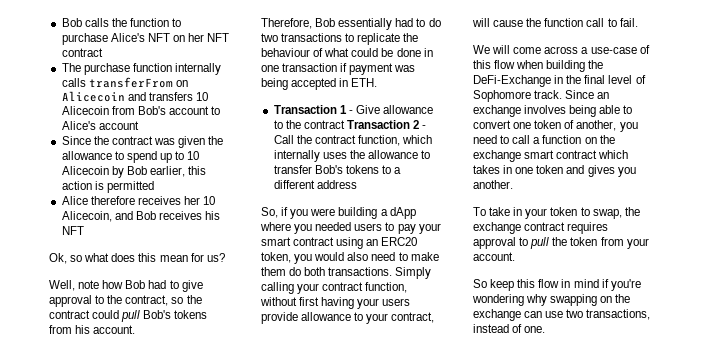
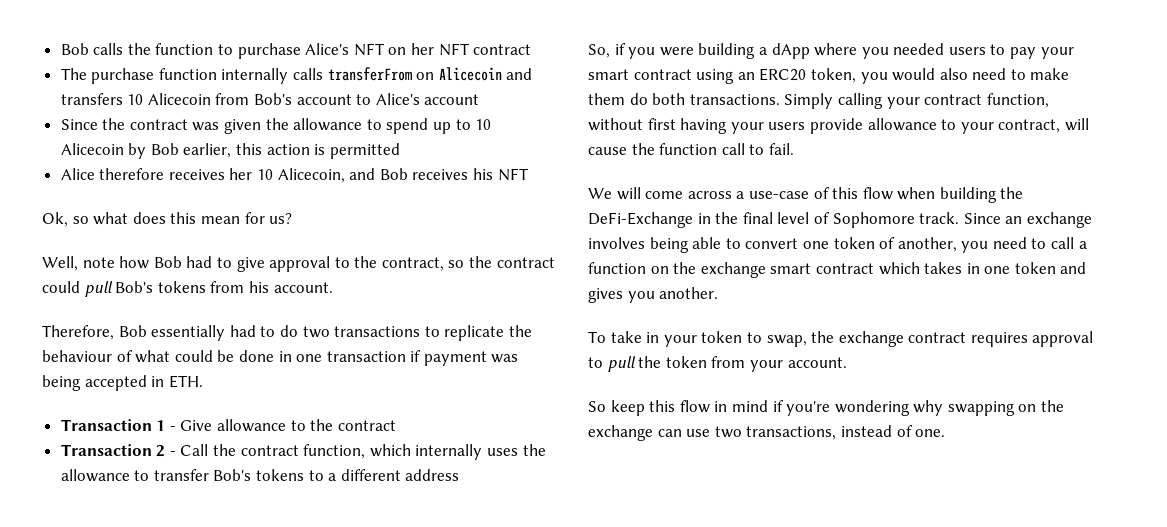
(345, 124) none -> (396, 425) //

